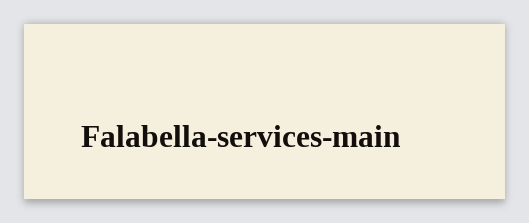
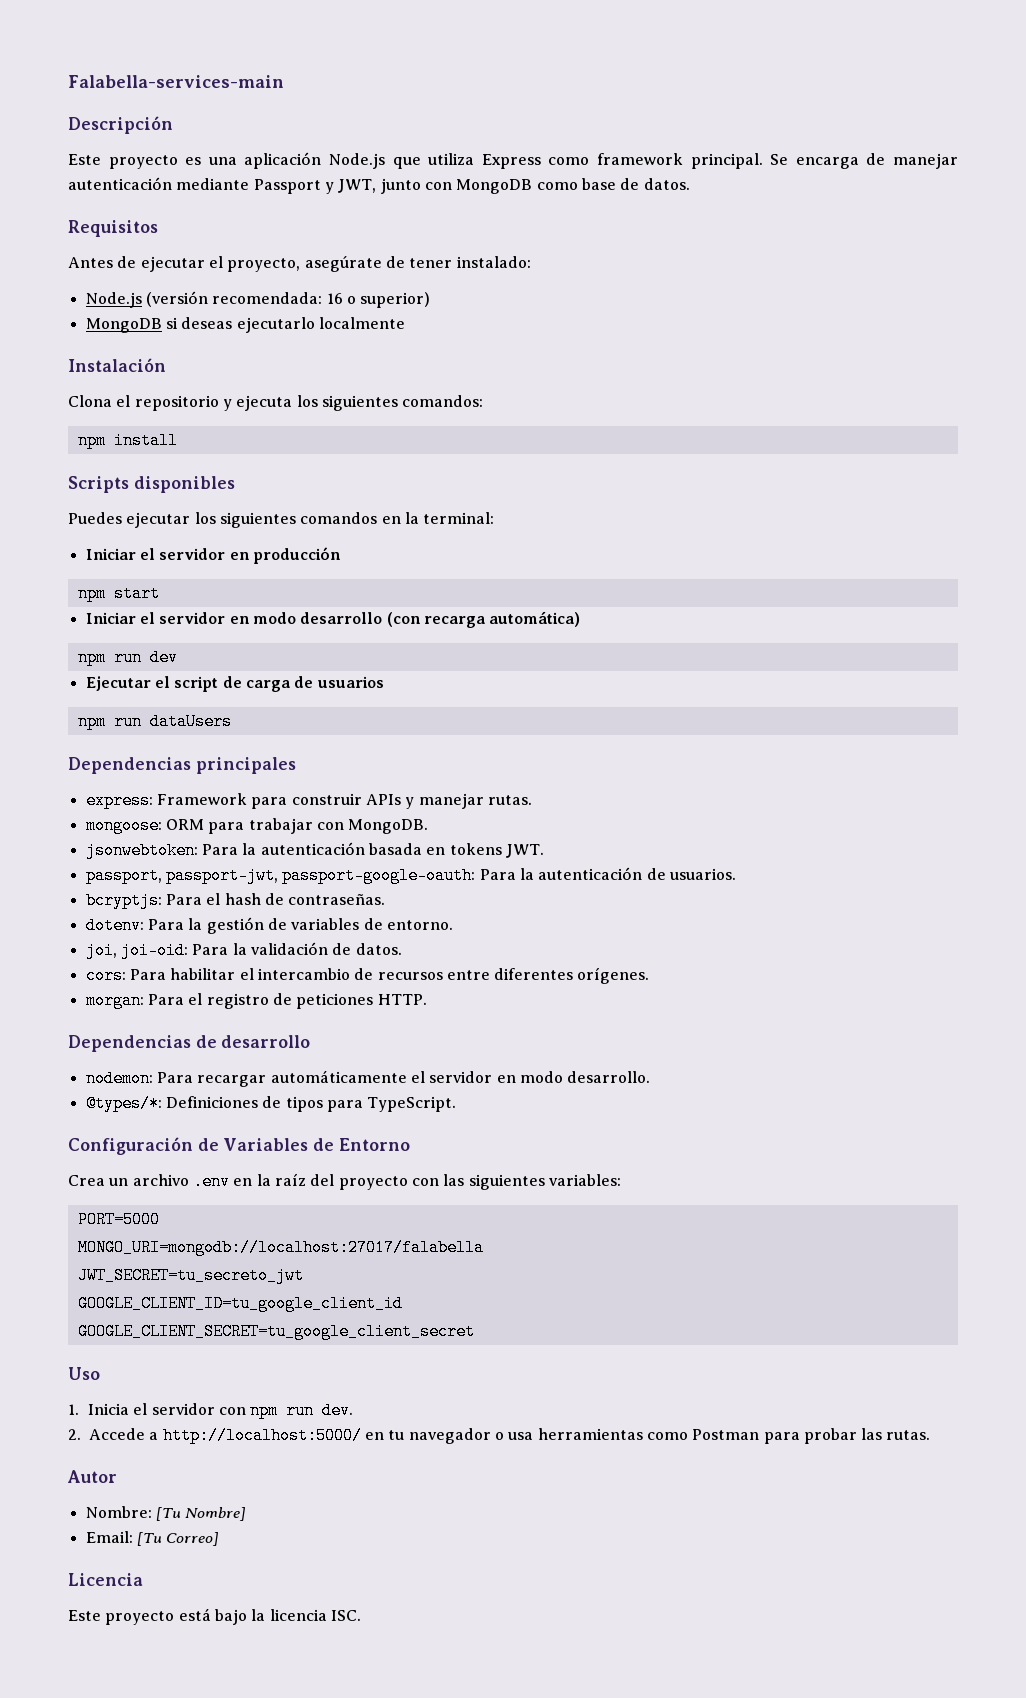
(401, 136) none -> [68,116,173,134] [68,152,959,169] [68,177,690,194] [68,220,158,237] [68,256,531,272] [85,291,431,308] [85,317,405,333] [68,358,166,372] [68,395,484,411] [77,432,178,449] [68,476,235,493] [68,512,495,528] [85,547,341,564] [77,585,160,602] [85,611,581,628] [77,649,178,666] [85,676,384,692] [77,713,232,730] [68,757,296,774] [85,792,532,809] [85,817,429,834] [85,842,544,859] [85,867,736,884] [85,892,386,909] [85,917,453,934] [85,942,402,959] [85,967,650,984] [85,992,427,1009] [68,1035,311,1052] [85,1070,651,1087] [85,1095,457,1112] [68,1137,410,1155] [68,1173,621,1190] [77,1211,160,1228] [77,1239,484,1256] [77,1267,304,1284] [77,1295,403,1312] [77,1323,475,1340] [68,1367,100,1380] [68,1402,354,1419] [68,1427,931,1444] [67,1470,117,1483] [85,1506,247,1521] [85,1531,220,1546] [68,1573,143,1586] [68,1608,361,1625] // Descripción // Este proyecto es una aplicación Node.js que utiliza Express como framework principal. Se encarga de manejar autenticación mediante Passport y JWT, junto con MongoDB como base de datos. // Requisitos // Antes de ejecutar el proyecto, asegúrate de tener instalado: // Node.js (versión recomendada: 16 o superior) // MongoDB si deseas ejecutarlo localmente // Instalación // Clona el repositorio y ejecuta los siguientes comandos: // npm install // Scripts disponibles // Puedes ejecutar los siguientes comandos en la terminal: // Iniciar el servidor en producción // npm start // Iniciar el servidor en modo desarrollo (con recarga automática) // npm run dev // Ejecutar el script de carga de usuarios // npm run dataUsers // Dependencias principales // express: Framework para construir APIs y manejar rutas. // mongoose: ORM para trabajar con MongoDB. // jsonwebtoken: Para la autenticación basada en tokens JWT. // passport, passport-jwt, passport-google-oauth: Para la autenticación de usuarios. // bcryptjs: Para el hash de contraseñas. // dotenv: Para la gestión de variables de entorno. // joi, joi-oid: Para la validación de datos. // cors: Para habilitar el intercambio de recursos entre diferentes orígenes. // morgan: Para el registro de peticiones HTTP. // Dependencias de desarrollo // nodemon: Para recargar automáticamente el servidor en modo desarrollo. // @types/*: Definiciones de tipos para TypeScript. // Configuración de Variables de Entorno // Crea un archivo .env en la raíz del proyecto con las siguientes variables: // PORT=5000 // MONGO_URI=mongodb://localhost:27017/falabella // JWT_SECRET=tu_secreto_jwt // GOOGLE_CLIENT_ID=tu_google_client_id // GOOGLE_CLIENT_SECRET=tu_google_client_secret // Uso // 1. Inicia el servidor con npm run dev. // 2. Accede a http://localhost:5000/ en tu navegador o usa herramientas como Postman para probar las rutas. // Autor // Nombre: [Tu Nombre] // Email: [Tu Correo] // Licencia // Este proyecto está bajo la licencia ISC.

